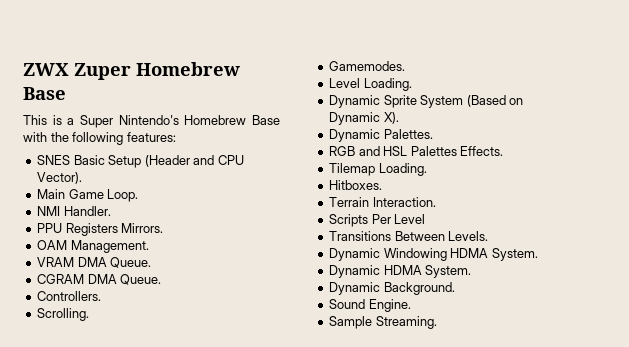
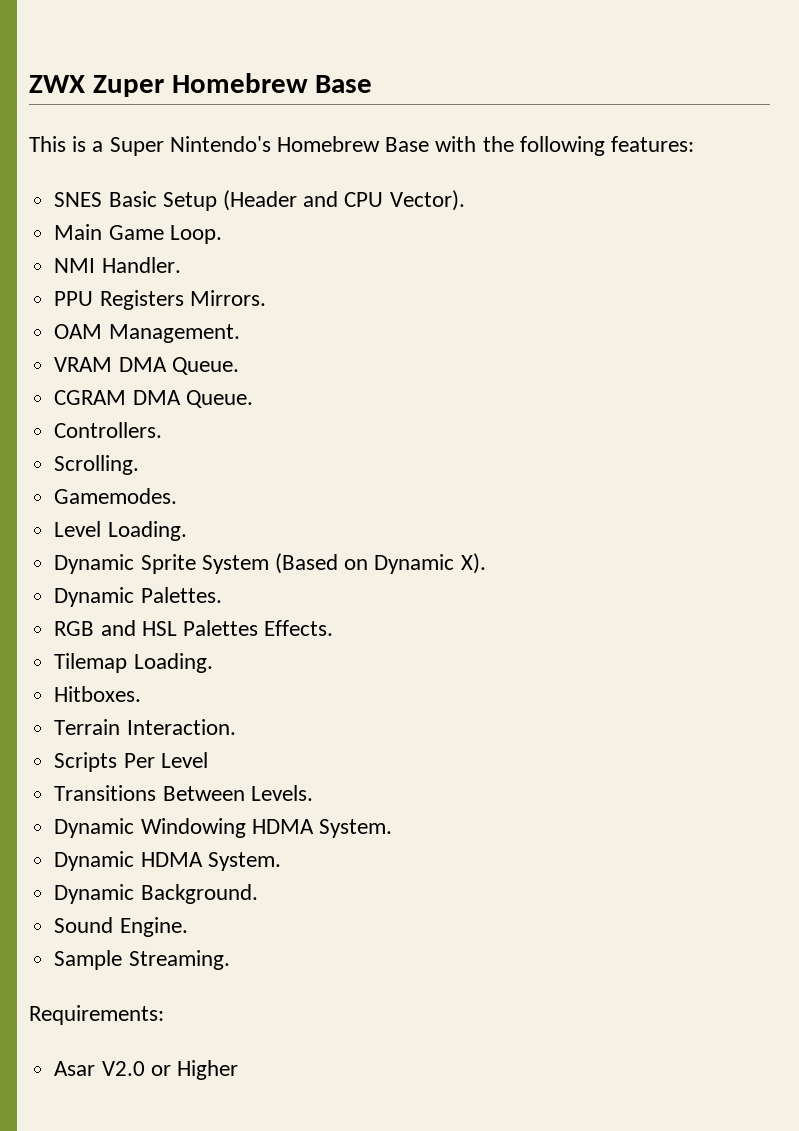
(437, 322) none -> [29,1005,164,1025] [54,1060,238,1080] // Requirements: // Asar V2.0 or Higher

